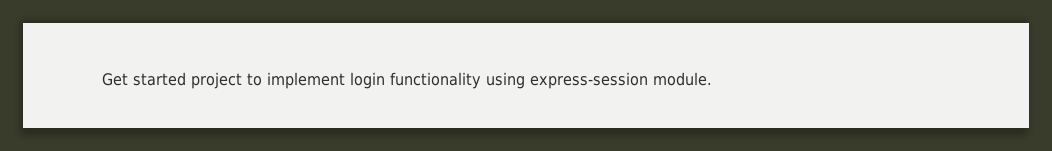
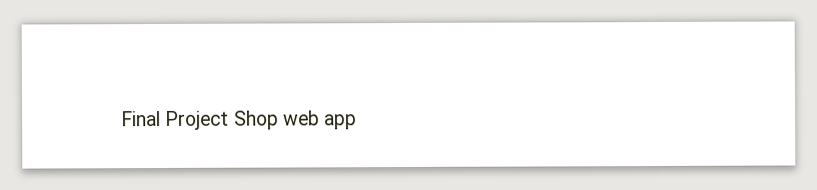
[102,72,712,89] Get started project to implement login functionality using express-session module. -> [121,110,358,130] Final Project Shop web app

